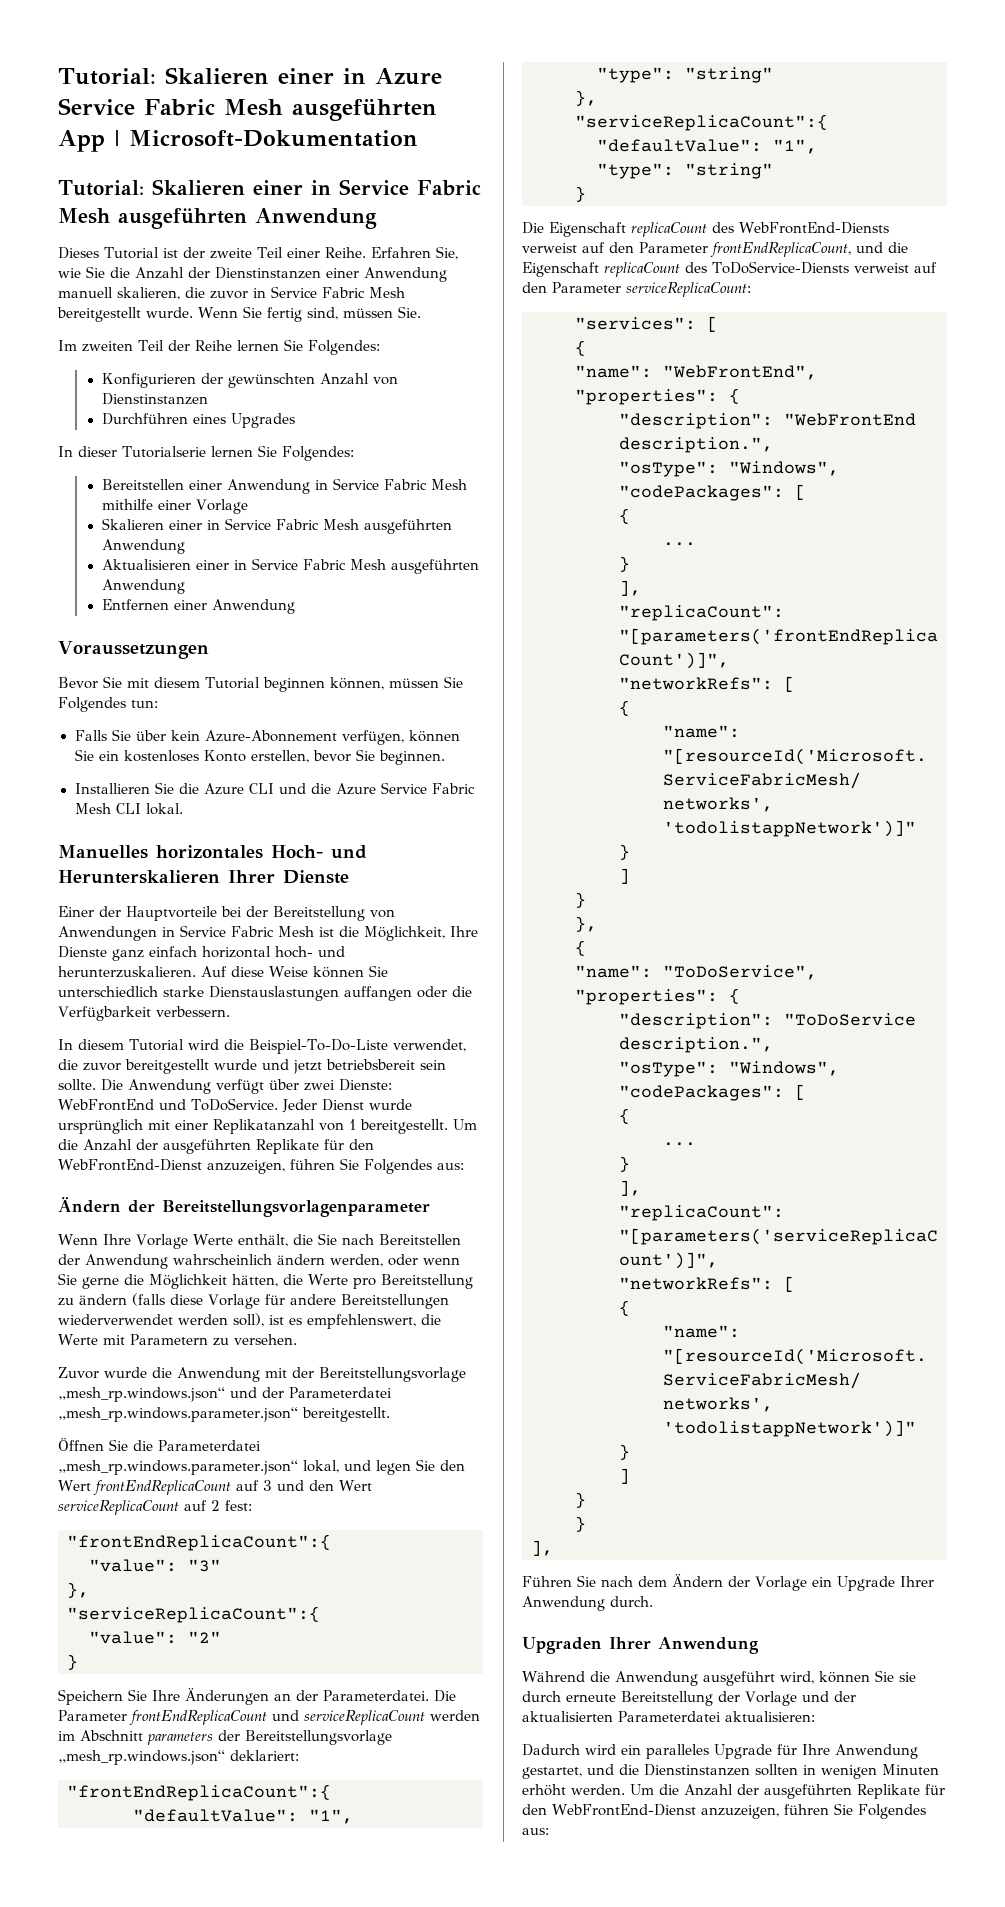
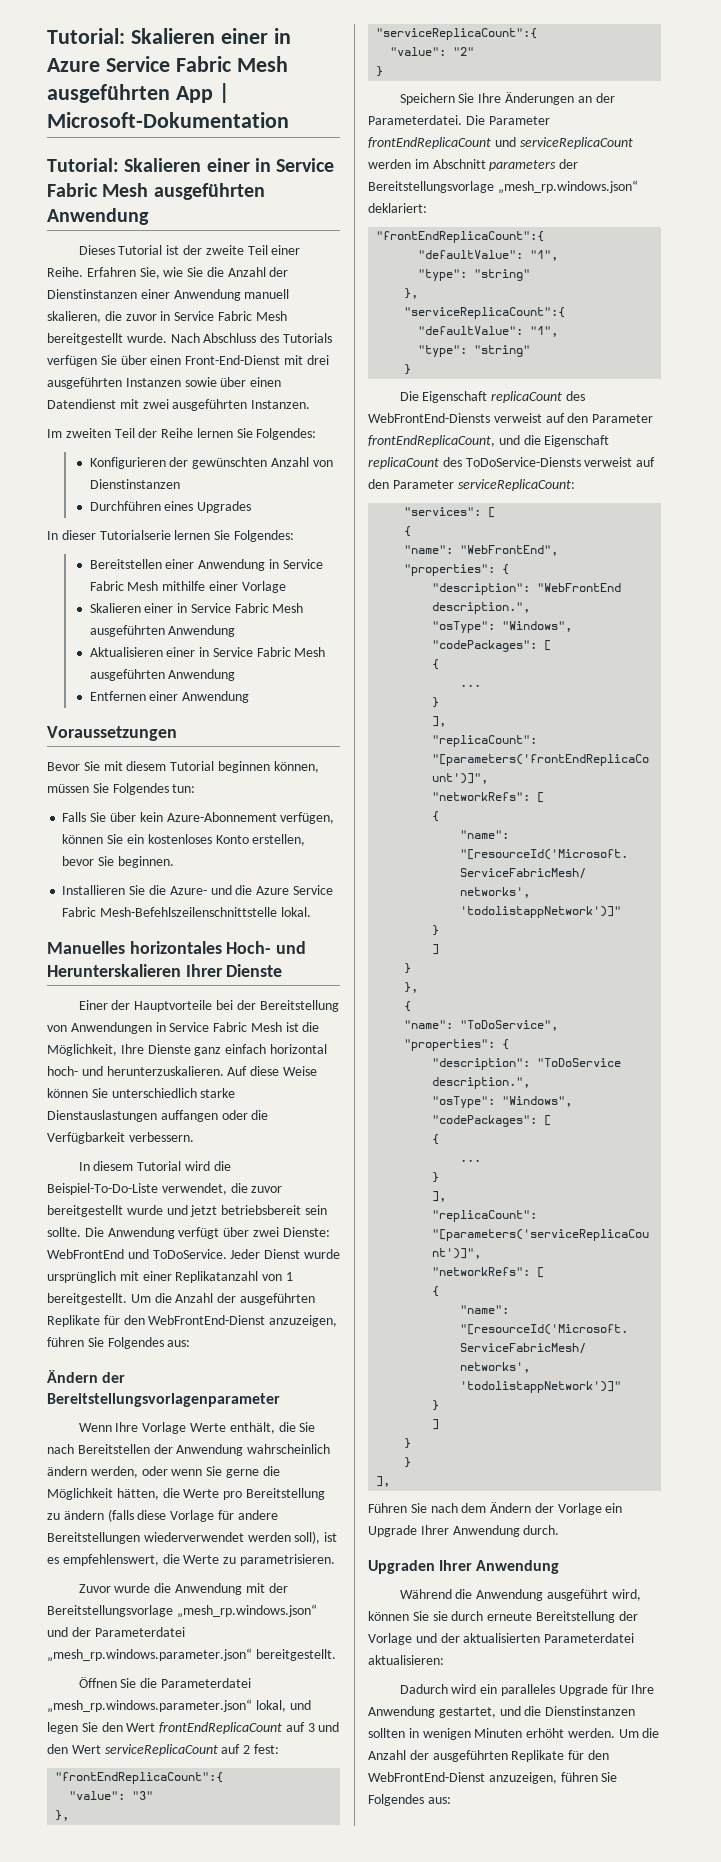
[198,306,421,322] Wenn Sie fertig sind, müssen Sie. -> [170,333,332,343] [47,355,329,367] [47,377,282,389] [47,399,311,411] Nach Abschluss des Tutorials verfügen Sie über einen Front-End-Dienst mit drei ausgeführten Instanzen sowie über einen Datendienst mit zwei ausgeführten Instanzen.
[203,783,274,795] Azure CLI -> [169,886,207,895] Azure-
[74,803,141,814] Mesh CLI -> [100,907,278,917] Mesh-Befehlszeilenschnittstelle
[102,1334,297,1346] mit Parametern zu versehen. -> [223,1554,335,1566] zu parametrisieren.

